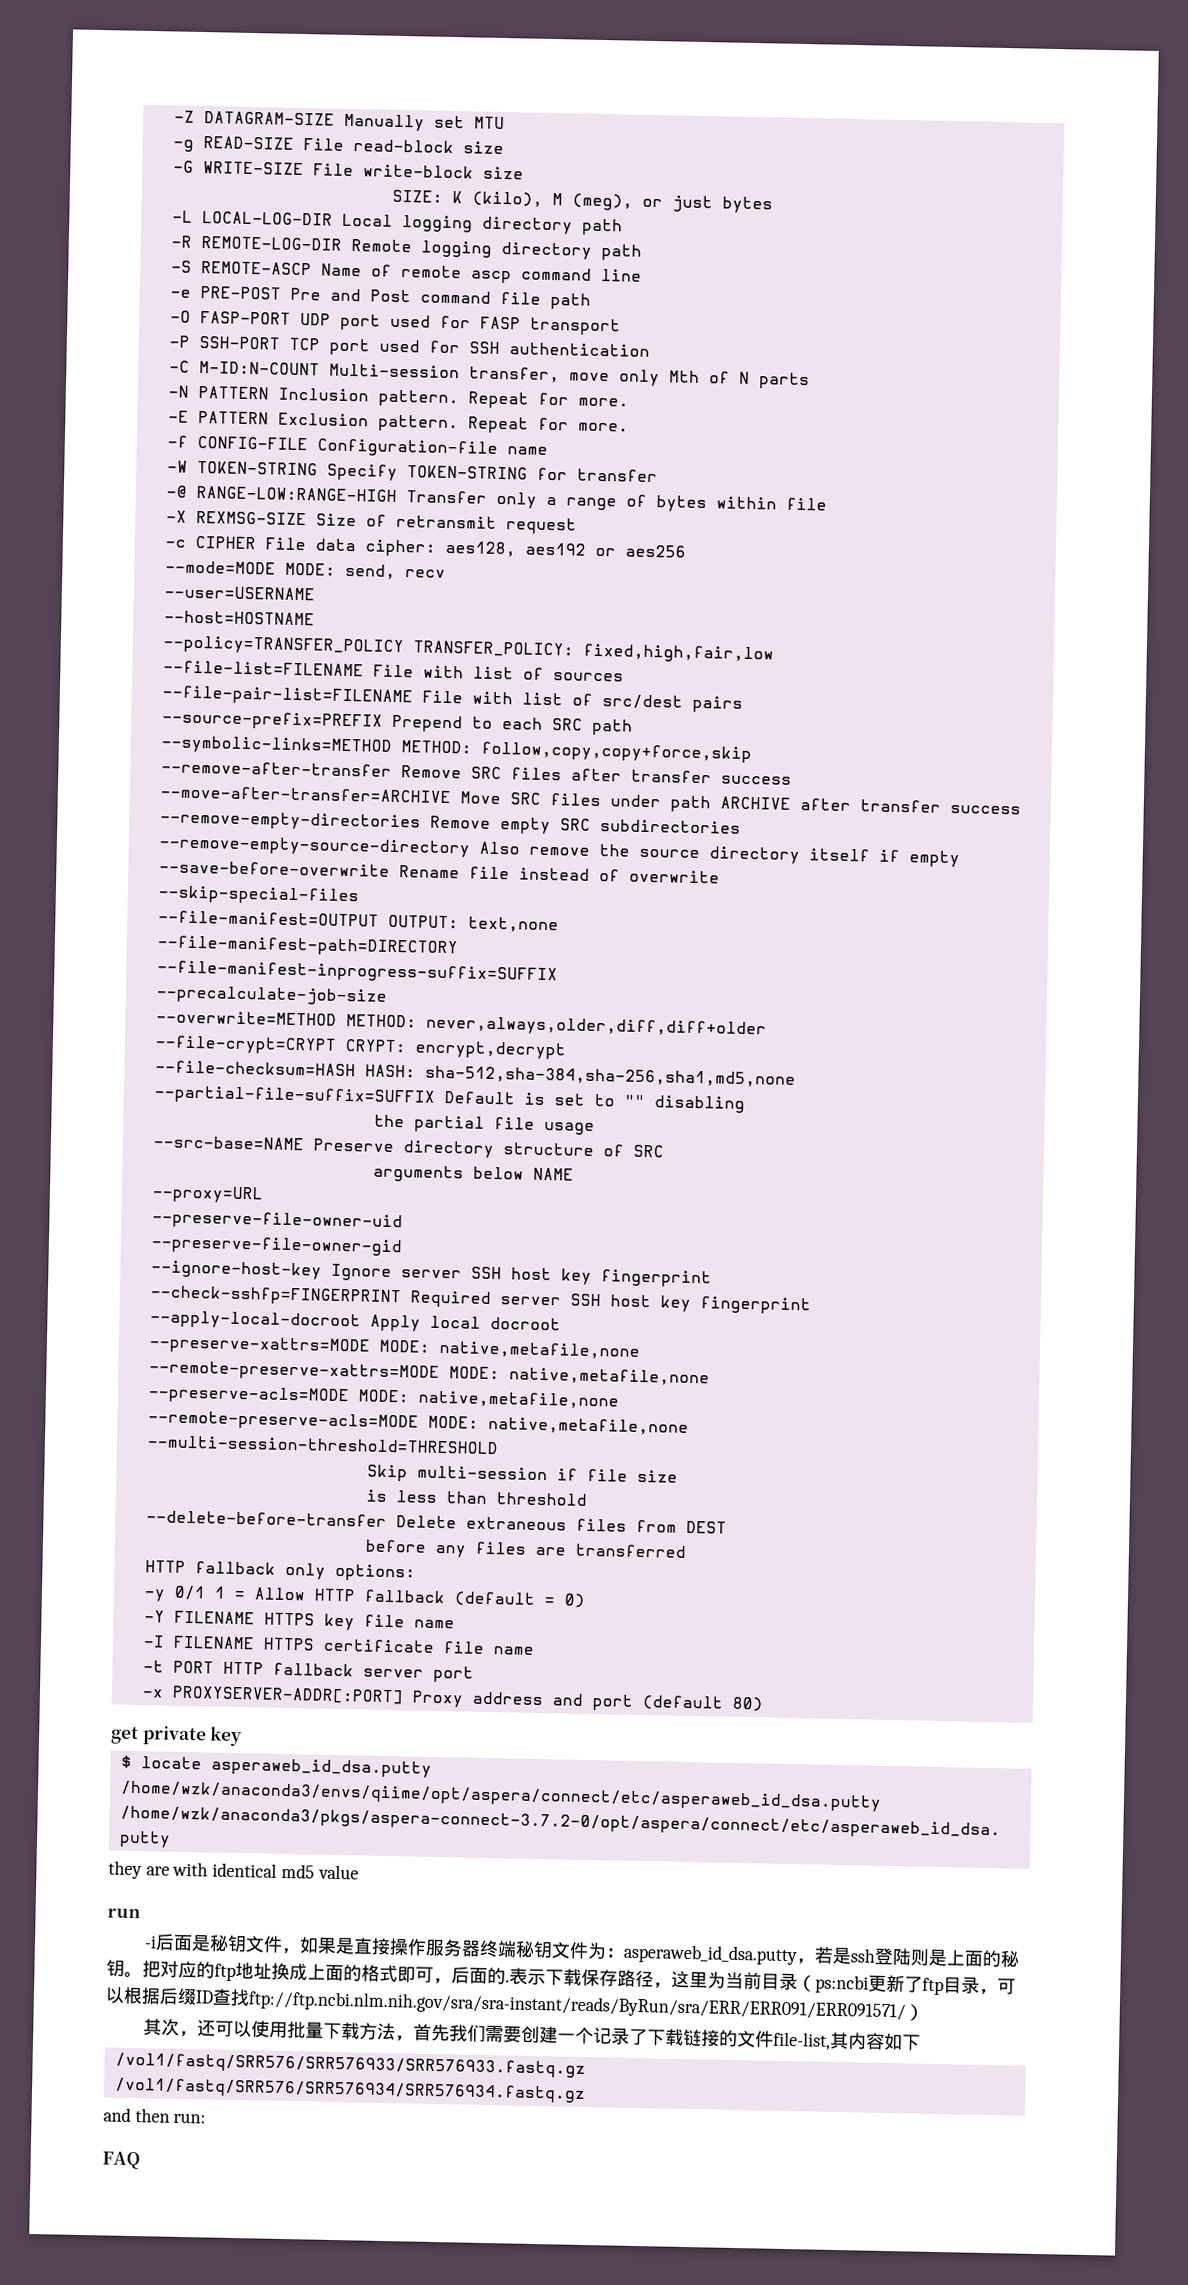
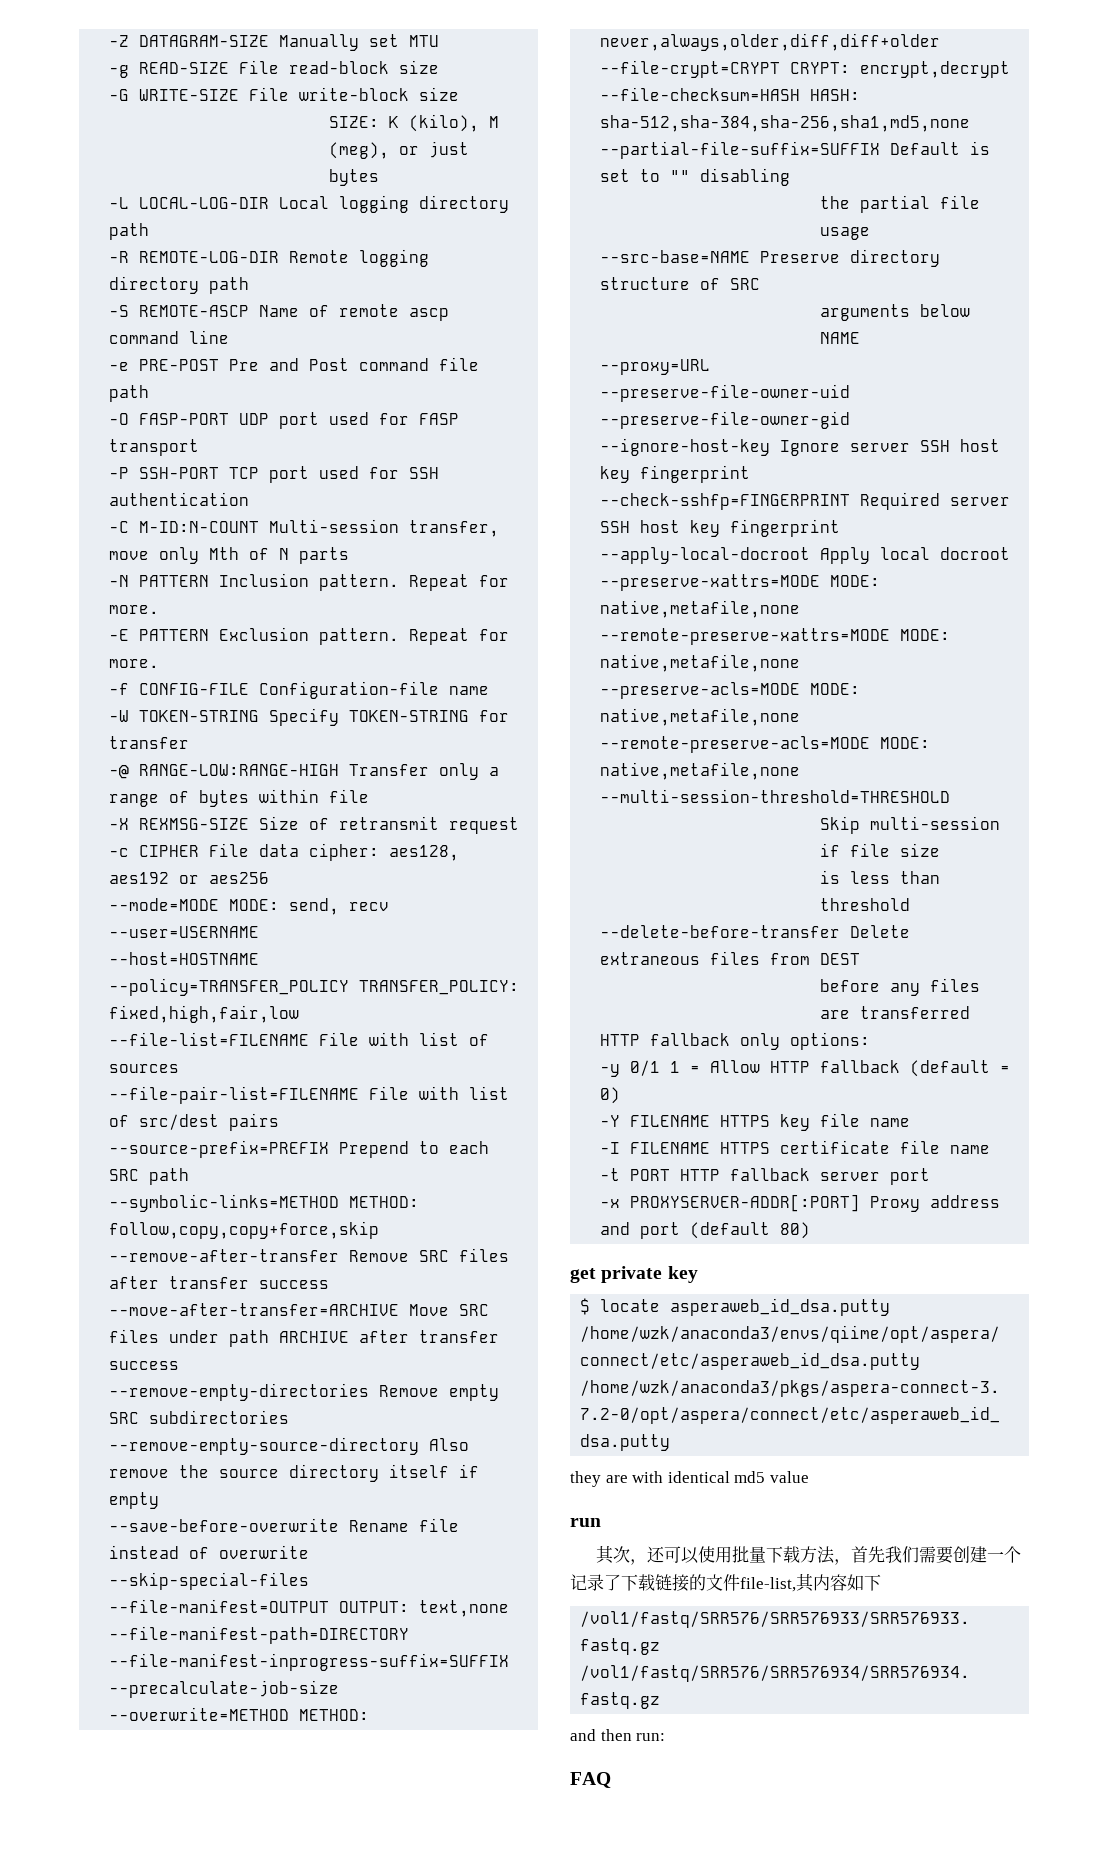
[143,1933,1020,1968] [106,1959,1016,1996] [105,1986,924,2022] // -i后面是秘钥文件，如果是直接操作服务器终端秘钥文件为：asperaweb_id_dsa.putty，若是ssh登陆则是上面的秘钥。把对应的ftp地址换成上面的格式即可，后面的.表示下载保存路径，这里为当前目录（ps:ncbi更新了ftp目录，可以根据后缀ID查找ftp://ftp.ncbi.nlm.nih.gov/sra/sra-instant/reads/ByRun/sra/ERR/ERR091/ERR091571/） -> (601, 1522) none

